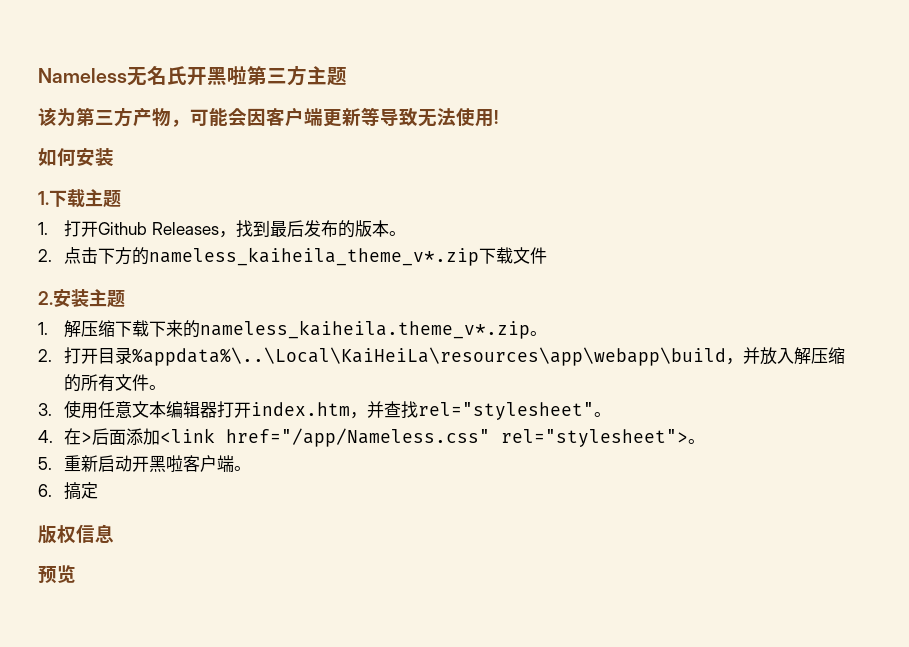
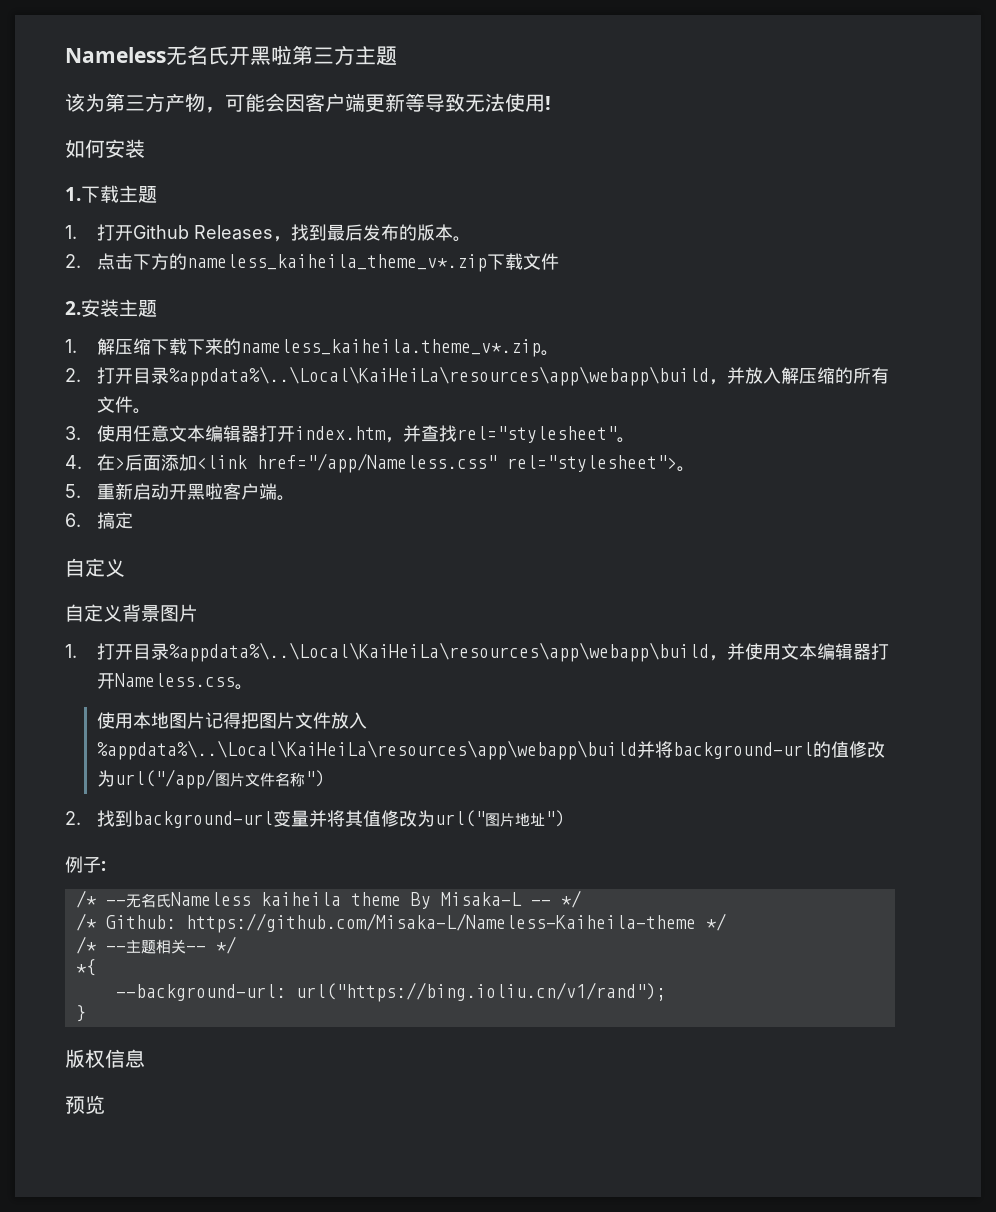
(99, 490) none -> [65,558,125,577] [65,604,198,622] [65,642,889,662] [96,673,253,690] [96,712,367,729] [96,740,885,760] [96,769,325,789] [65,810,565,828] [65,856,106,873] [75,890,581,909] [75,913,726,933] [75,936,236,954] [75,959,96,976] [115,982,666,1002] [75,1005,86,1022] // 自定义 // 自定义背景图片 // 1.打开目录%appdata%\..\Local\KaiHeiLa\resources\app\webapp\build，并使用文本编辑器打开Nameless.css。 // 使用本地图片记得把图片文件放入%appdata%\..\Local\KaiHeiLa\resources\app\webapp\build并将background-url的值修改为url("/app/图片文件名称") // 2.找到background-url变量并将其值修改为url("图片地址") // 例子: // /* --无名氏Nameless kaiheila theme By Misaka-L -- */ // /* Github: https://github.com/Misaka-L/Nameless-Kaiheila-theme */ // /* --主题相关-- */ // *{ // --background-url: url("https://bing.ioliu.cn/v1/rand"); // }

